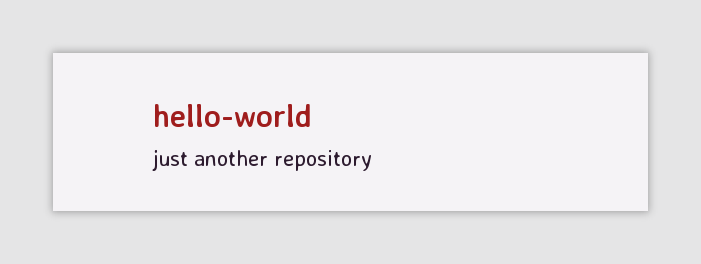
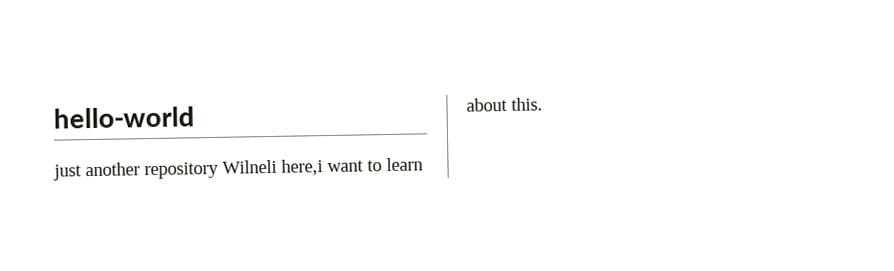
(372, 160) none -> [222,157,423,176] [466,97,543,112] Wilneli here,i want to learn about this.

